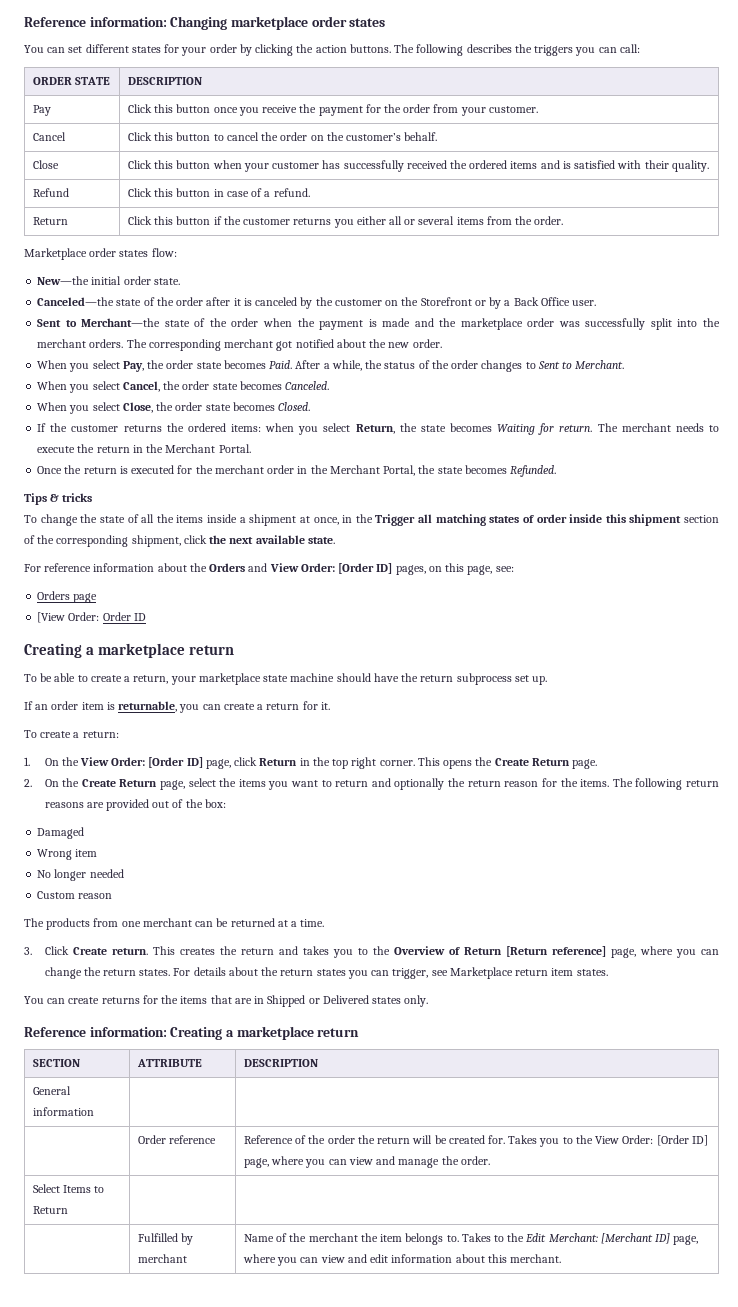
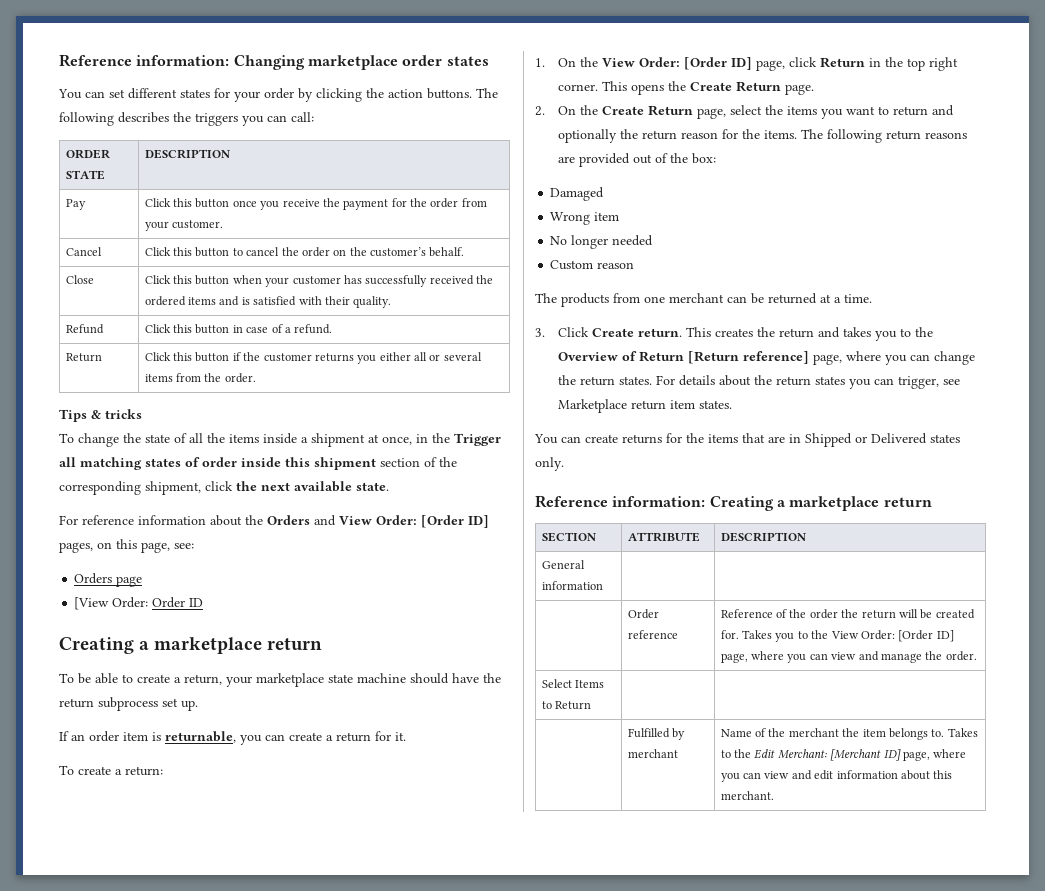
[24,248,177,260] [37,276,180,285] [37,297,597,309] [37,318,720,330] [37,339,442,351] [37,360,625,372] [37,381,330,393] [37,402,311,414] [37,423,719,435] [37,444,251,453] [37,465,557,477] // Marketplace order states flow: // New—the initial order state. // Canceled—the state of the order after it is canceled by the customer on the Storefront or by a Back Office user. // Sent to Merchant—the state of the order when the payment is made and the marketplace order was successfully split into the merchant orders. The corresponding merchant got notified about the new order. // When you select Pay, the order state becomes Paid. After a while, the status of the order changes to Sent to Merchant. // When you select Cancel, the order state becomes Canceled. // When you select Close, the order state becomes Closed. // If the customer returns the ordered items: when you select Return, the state becomes Waiting for return. The merchant needs to execute the return in the Merchant Portal. // Once the return is executed for the merchant order in the Merchant Portal, the state becomes Refunded. -> (256, 378) none

